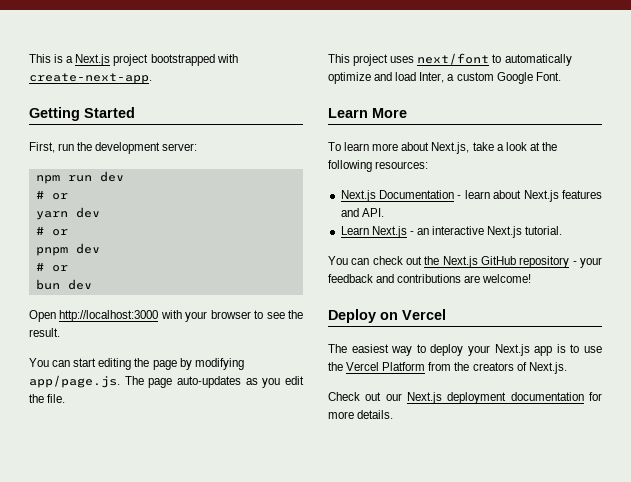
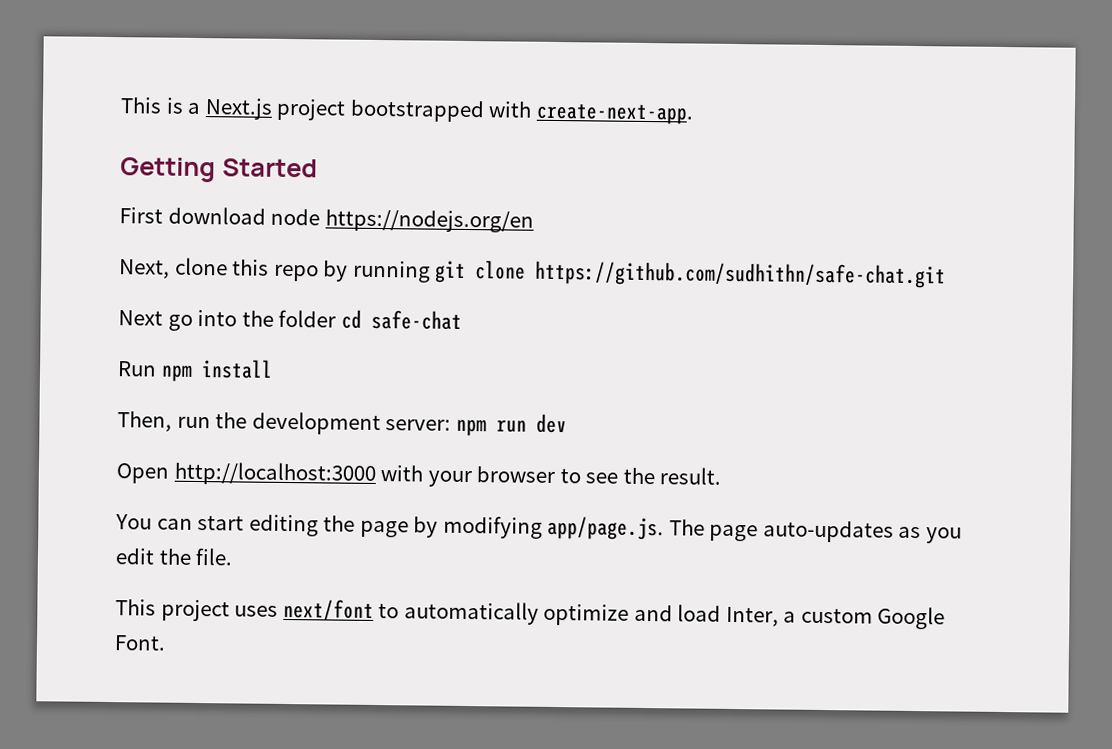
[29,142,55,153] First, -> [119,206,534,233] [119,257,947,289] [118,309,462,331] [117,359,273,382] [117,411,172,432] First download node https://nodejs.org/en // Next, clone this repo by running git clone https://github.com/sudhithn/safe-chat.git // Next go into the folder cd safe-chat // Run npm install // Then,
(198, 147) // -> (452, 425) none
[35,190,68,200] [35,207,100,220] [35,226,68,236] [35,243,100,256] [35,262,68,272] [35,279,92,290] // # or // yarn dev // # or // pnpm dev // # or // bun dev -> (567, 423) none
[328,108,407,118] [328,142,557,154] [328,160,429,172] [340,190,602,202] [340,208,384,217] [340,226,563,238] [328,256,602,268] [328,274,532,283] [328,309,446,323] [328,344,602,356] [328,362,567,374] [328,392,602,404] [328,410,394,419] // Learn More // To learn more about Next.js, take a look at the following resources: // Next.js Documentation - learn about Next.js features and API. // Learn Next.js - an interactive Next.js tutorial. // You can check out the Next.js GitHub repository - your feedback and contributions are welcome! // Deploy on Vercel // The easiest way to deploy your Next.js app is to use the Vercel Platform from the creators of Next.js. // Check out our Next.js deployment documentation for more details. -> (166, 643) none

